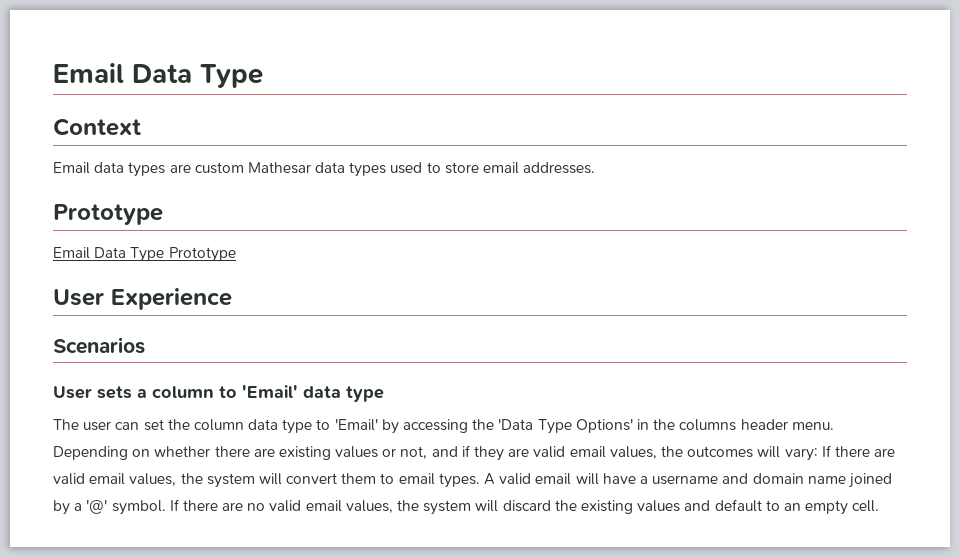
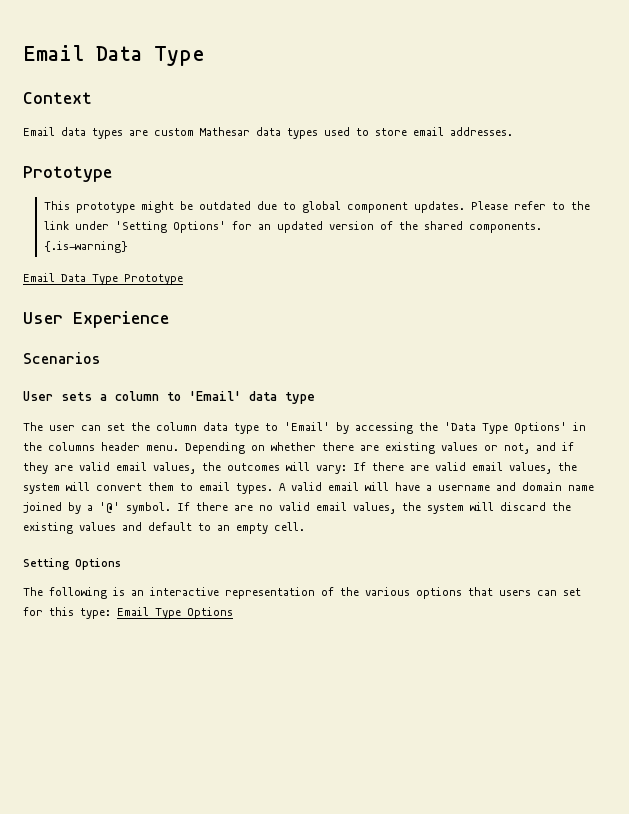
(163, 214) none -> [43,201,590,213] [43,221,542,233] [43,241,128,253] // This prototype might be outdated due to global component updates. Please refer to the link under 'Setting Options' for an updated version of the shared components. {.is-warning}
(880, 506) none -> [23,558,121,570] [23,587,581,599] [23,607,233,619] // Setting Options // The following is an interactive representation of the various options that users can set for this type: Email Type Options

